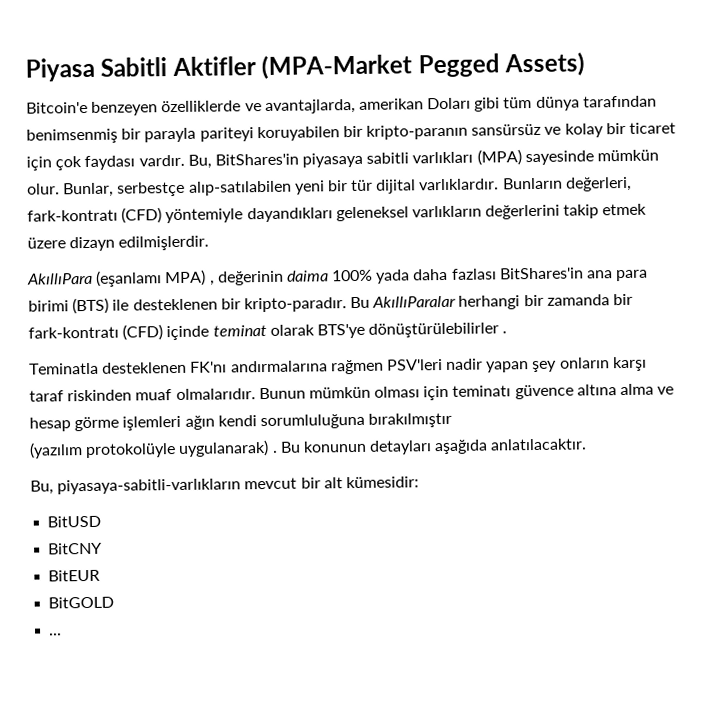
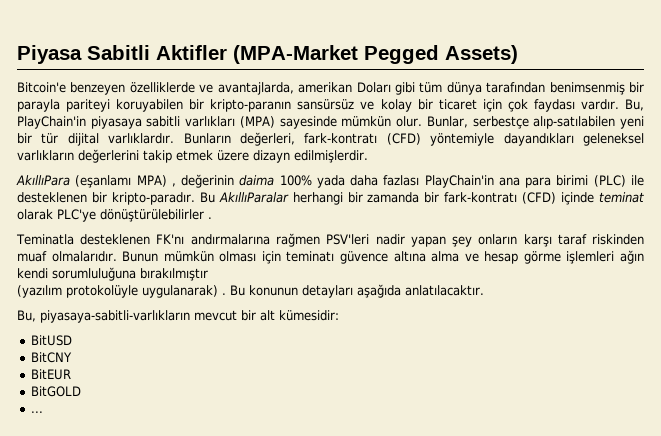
[214,153,299,166] BitShares'in -> [17,116,86,129] PlayChain'in
[499,267,584,280] BitShares'in -> [424,175,494,188] PlayChain'in
[72,297,110,315] (BTS) -> [593,175,626,187] (PLC)
[316,323,365,339] BTS'ye -> [57,209,96,222] PLC'ye

